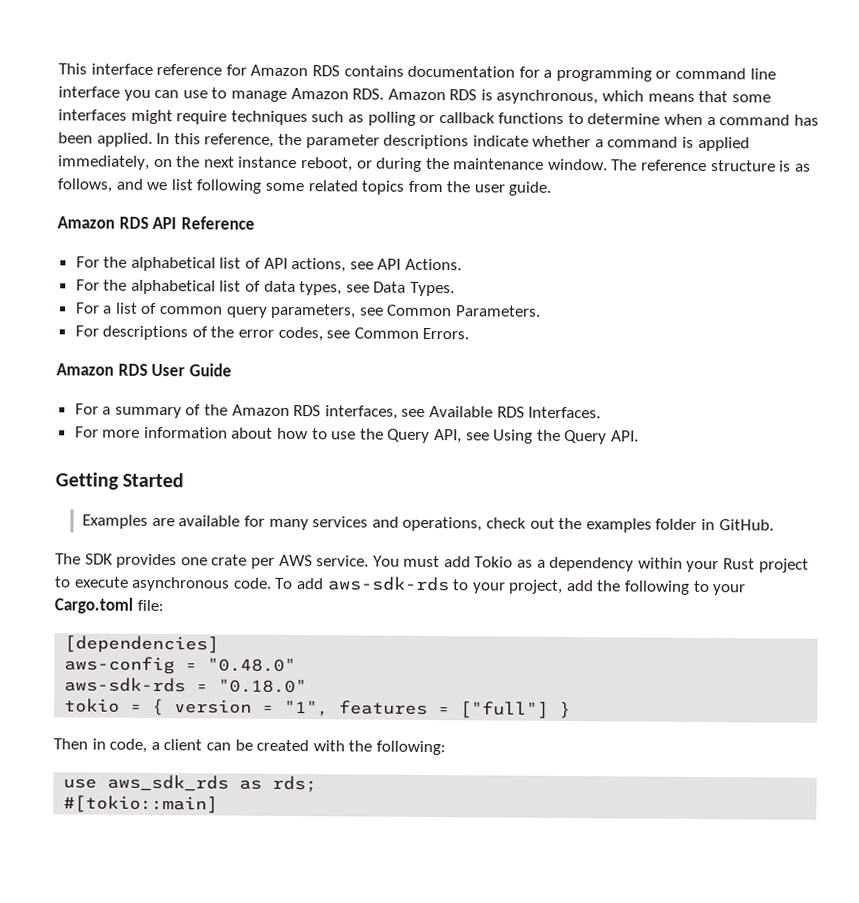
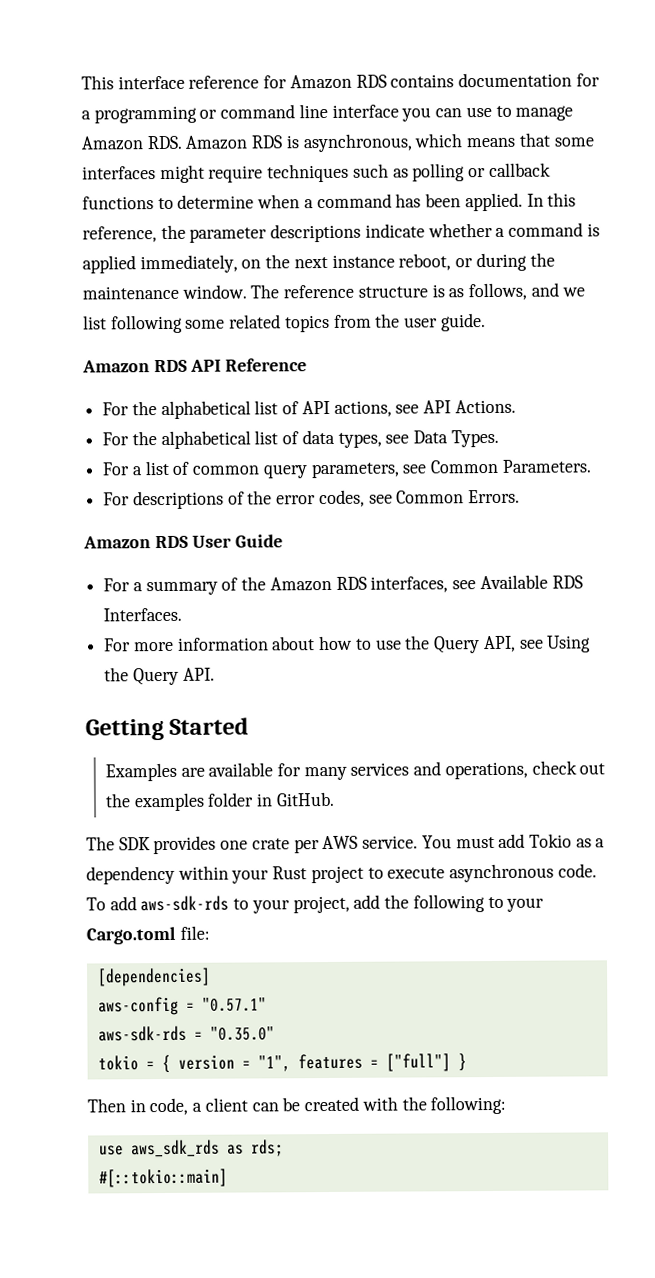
[207,657,297,673] "0.48.0" -> [201,997,267,1012] "0.57.1"
[218,678,308,694] "0.18.0" -> [209,1026,275,1041] "0.35.0"
[63,795,219,814] #[tokio::main] -> [98,1168,228,1188] #[::tokio::main]

